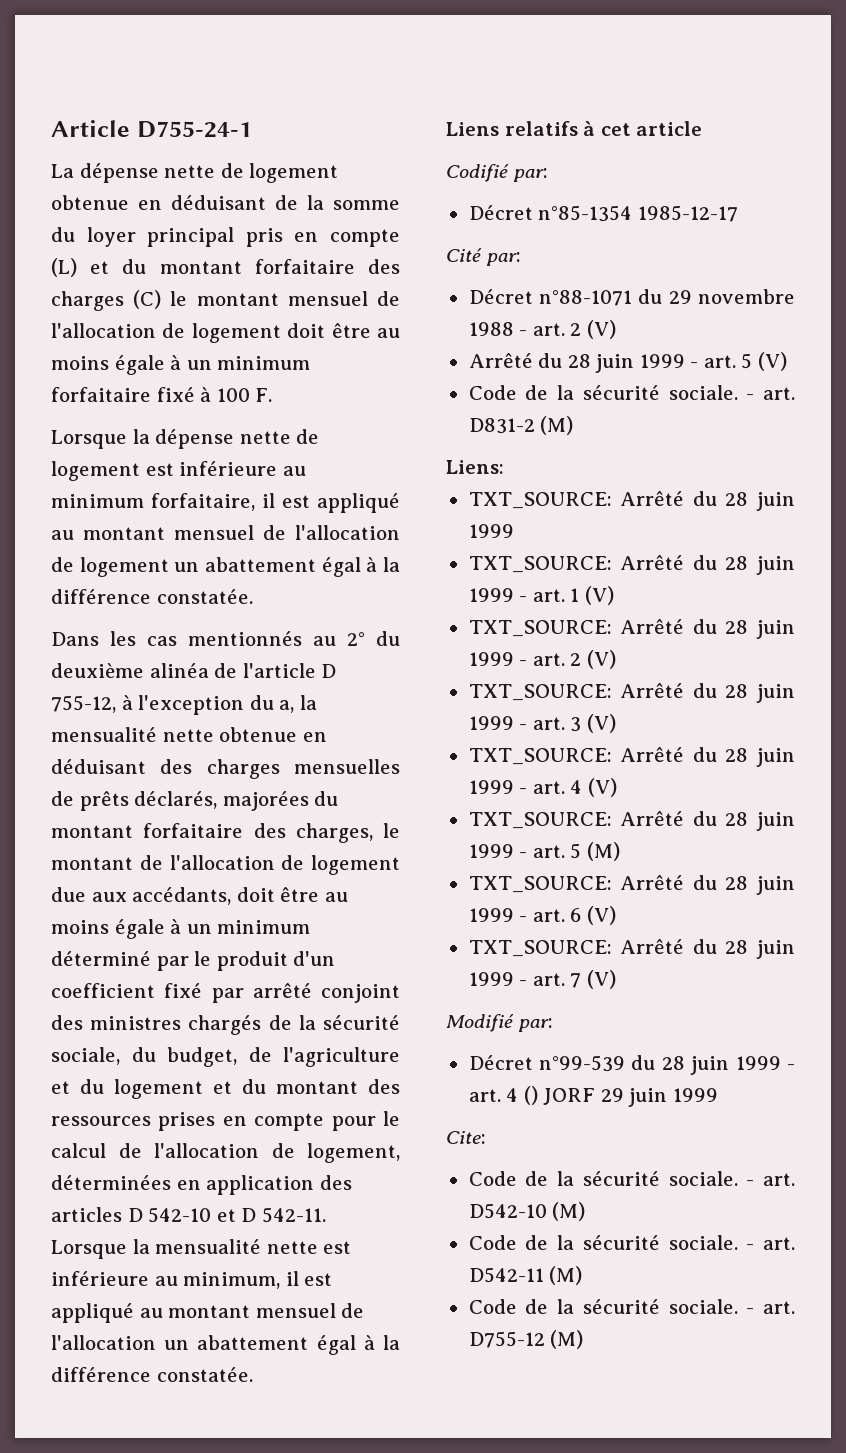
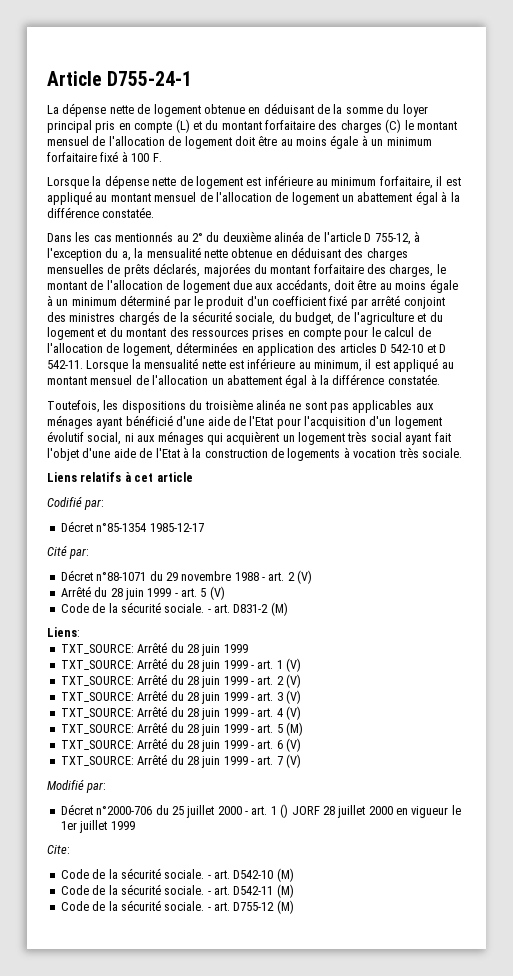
(253, 1374) none -> [47,399,434,413] [47,415,442,429] [47,431,451,445] [47,447,462,461] // Toutefois, les dispositions du troisième alinéa ne sont pas applicables aux ménages ayant bénéficié d'une aide de l'Etat pour l'acquisition d'un logement évolutif social, ni aux ménages qui acquièrent un logement très social ayant fait l'objet d'une aide de l'Etat à la construction de logements à vocation très sociale.
[538,1055,795,1075] [468,1088,519,1102] n°99-539 du 28 juin 1999 - art. 4 -> [96,805,277,818] n°2000-706 du 25 juillet 2000 - art. 1
[600,1088,668,1107] 29 juin -> [322,805,461,818] [60,820,108,833] 28 juillet 2000 en vigueur le 1er juillet

